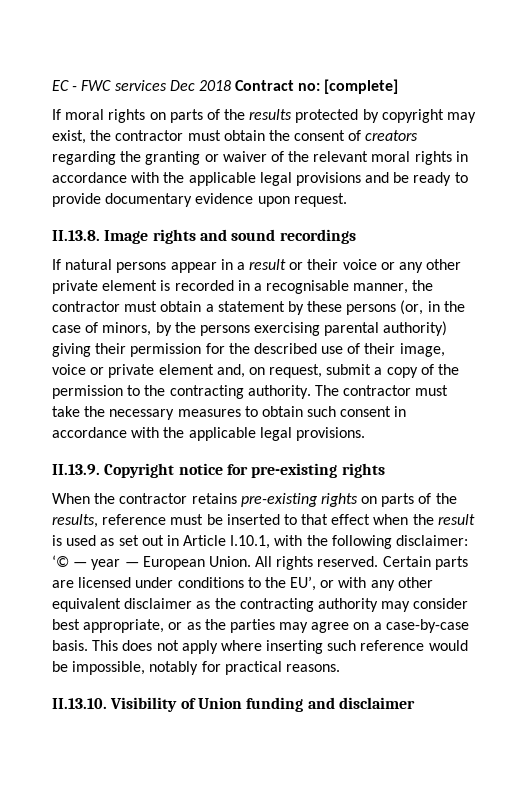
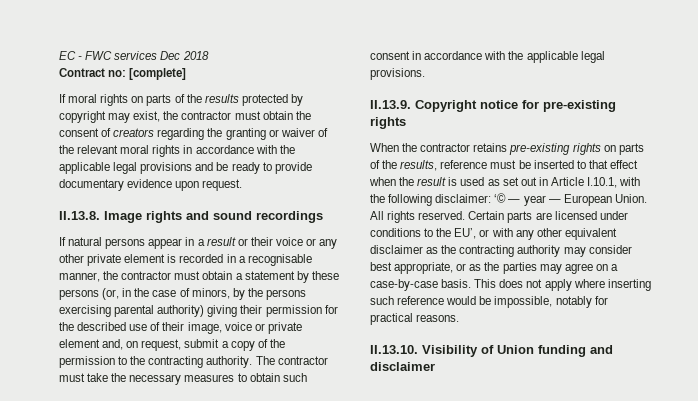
(231, 85) none -> (209, 55) //

